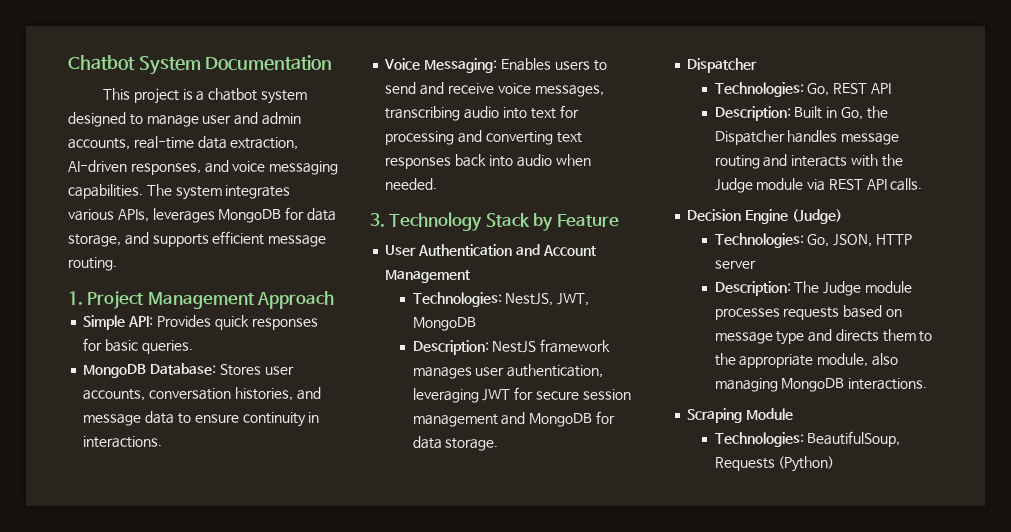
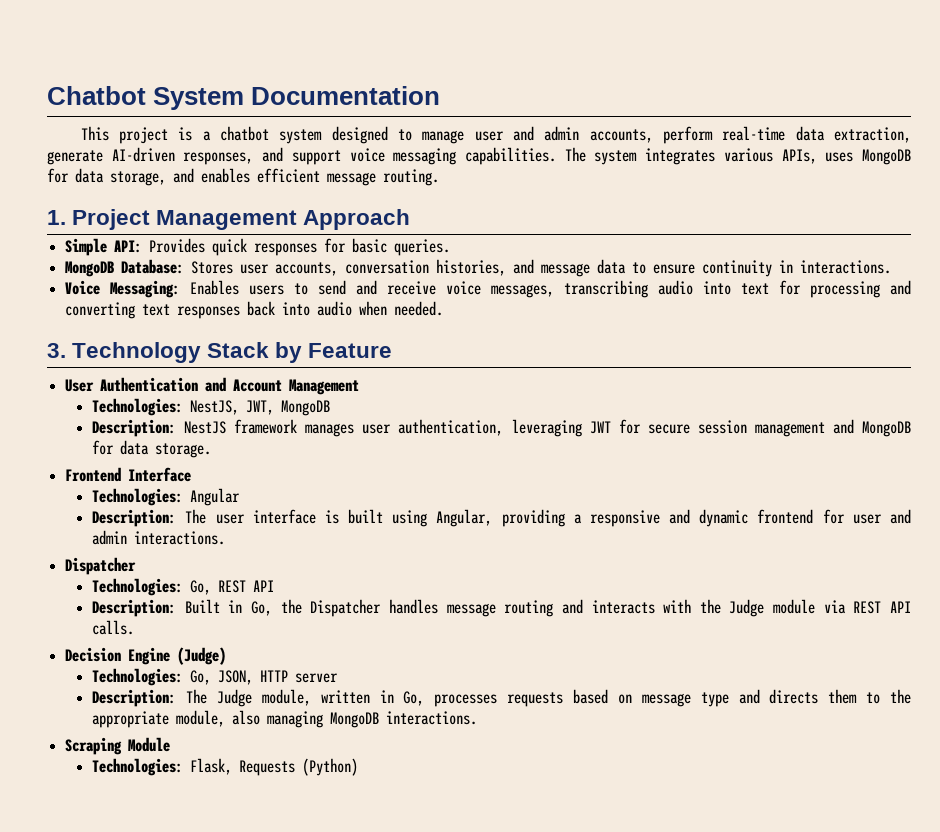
(130, 144) none -> [662,126,713,144] perform
(299, 143) none -> [47,150,103,165] generate
(229, 166) none -> [291,150,341,165] support
[152,208,215,223] leverages -> [825,152,854,162] uses
[152,234,209,247] supports -> [201,168,250,183] enables
(499, 444) none -> [65,467,192,482] [92,488,241,506] [92,509,912,527] [92,530,226,545] // Frontend Interface // Technologies: Angular // Description: The user interface is built using Angular, providing a responsive and dynamic frontend for user and admin interactions.
[864,281,912,293] module -> [261,689,425,706] module, written in Go,
[807,431,901,447] BeautifulSoup, -> [190,758,233,775] Flask,

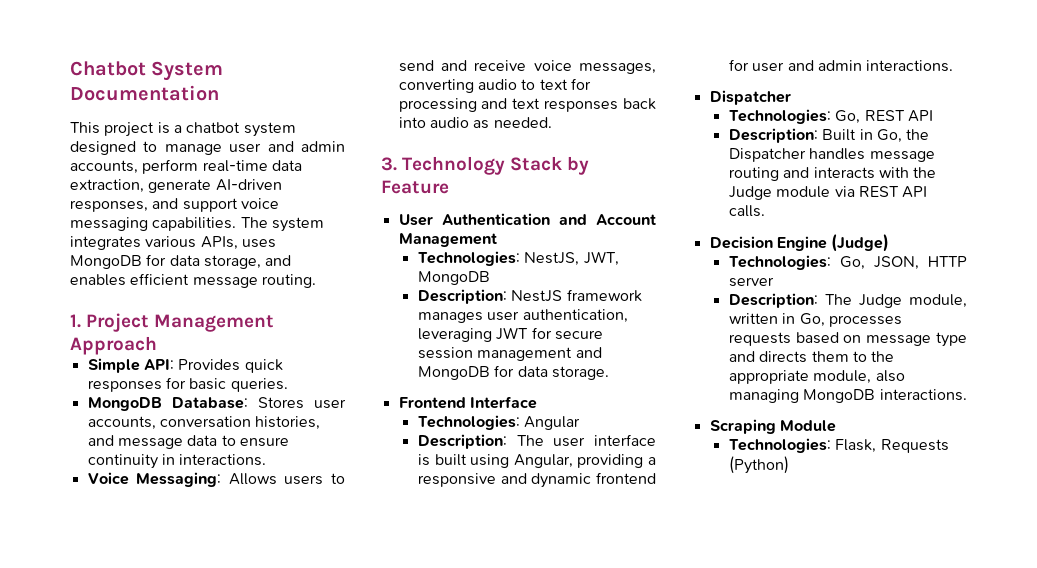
[190,280,240,295] Enables -> [228,473,277,485] Allows
[564,280,732,298] transcribing audio into -> [398,79,536,93] converting audio to
[65,302,136,319] converting -> (508, 103) none
[359,301,388,316] when -> [473,120,490,129] as

